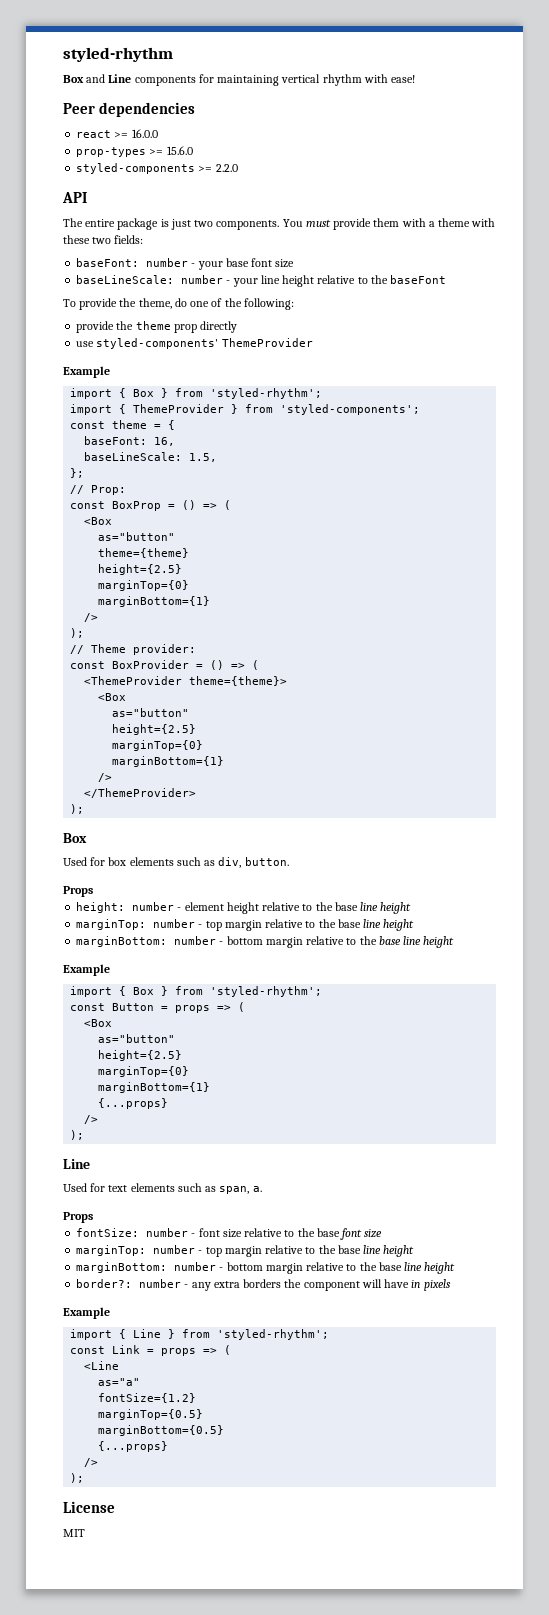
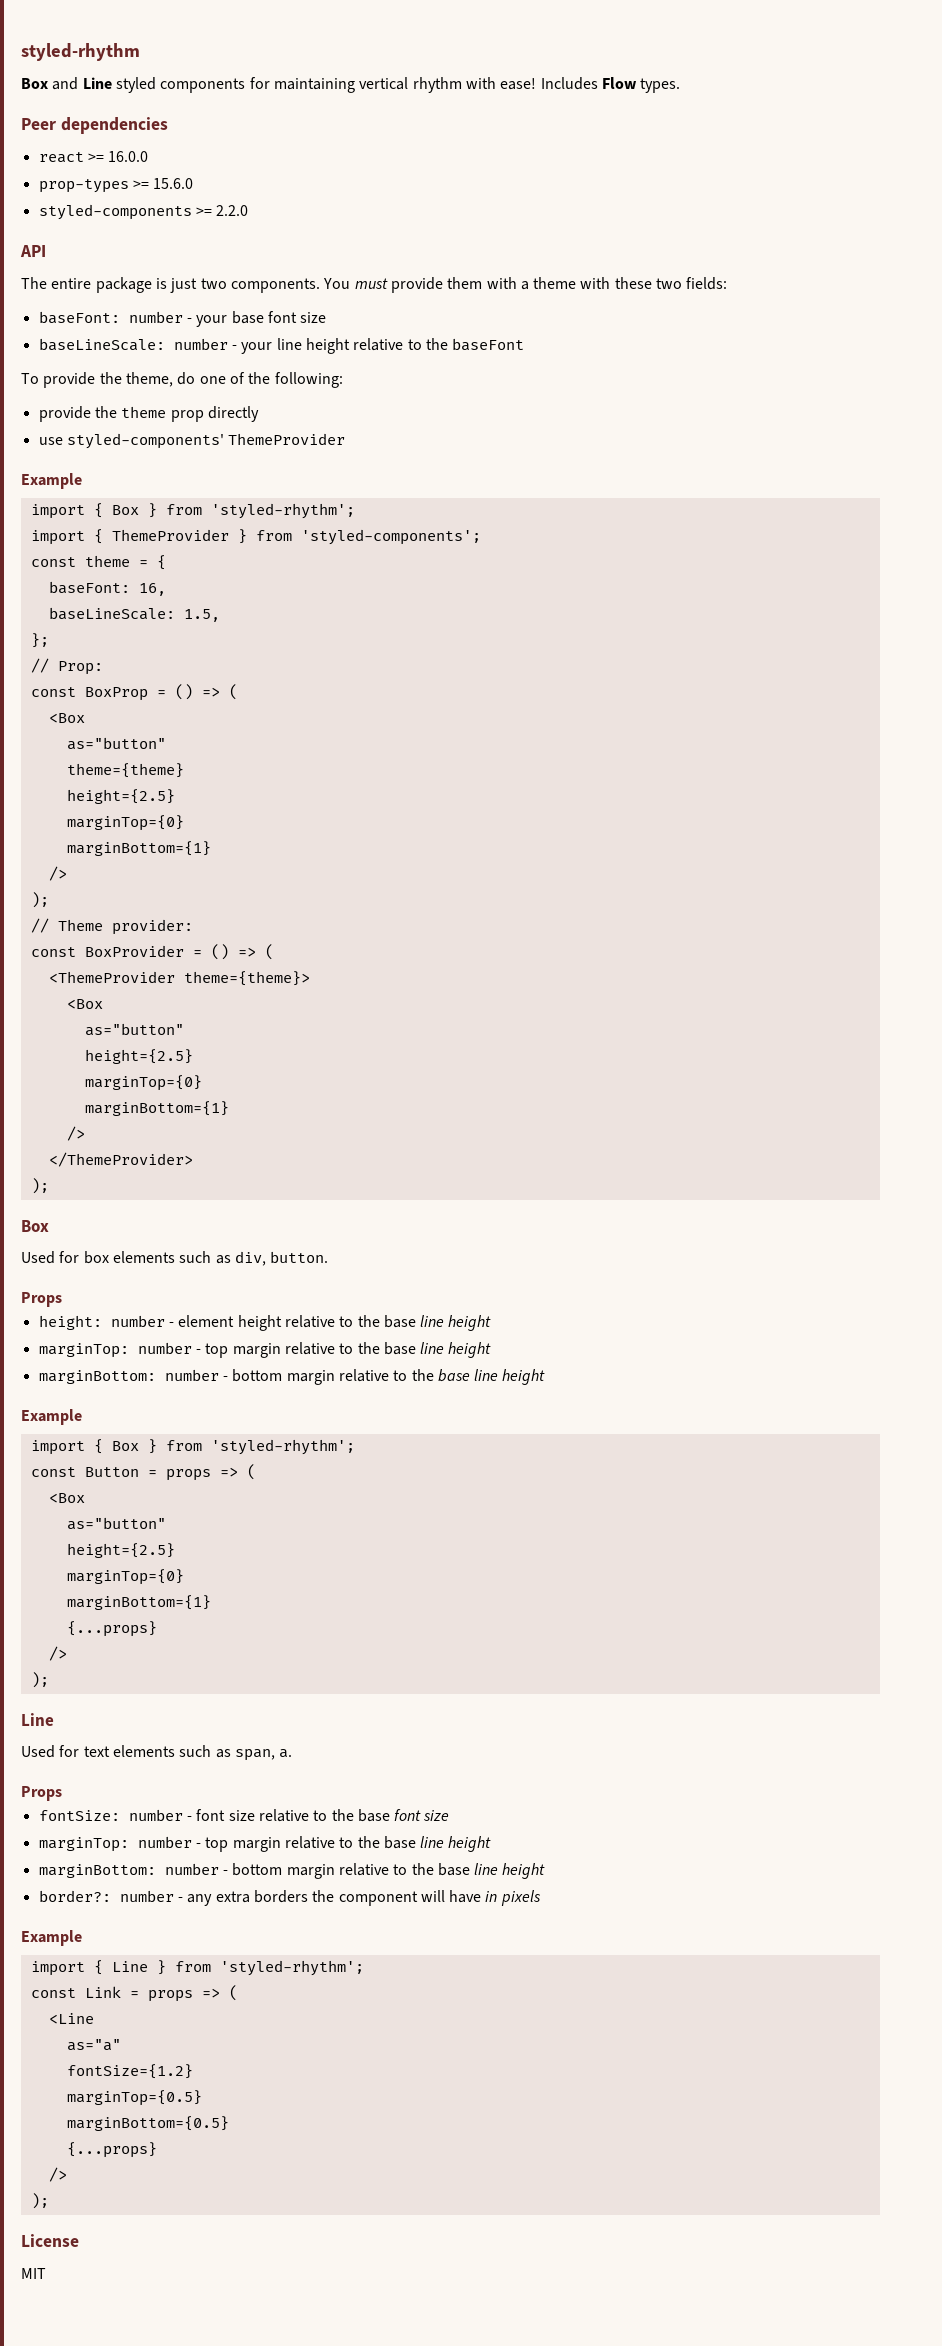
(132, 78) none -> [115,77,156,93] styled
(416, 79) none -> [540,77,681,93] Includes Flow types.

